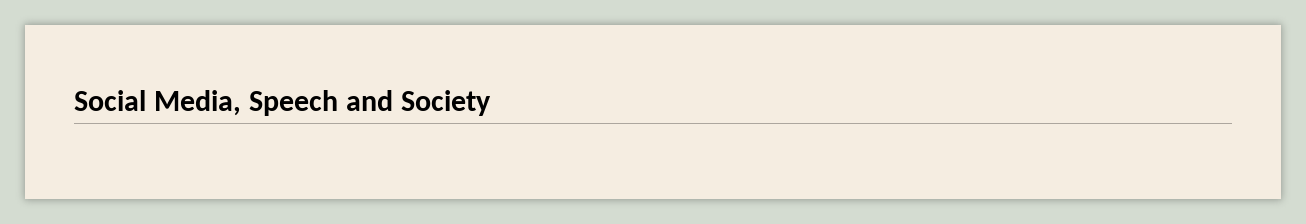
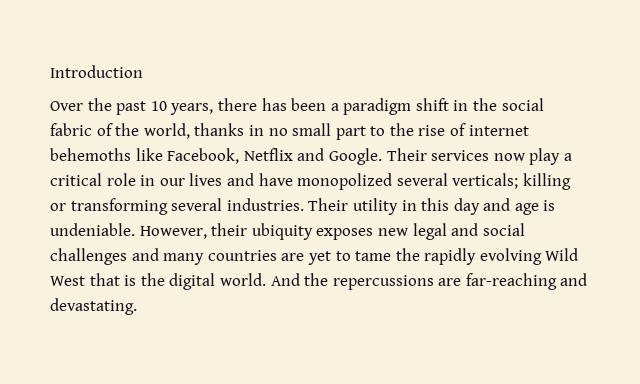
[74,90,491,116] Social Media, Speech and Society -> [50,65,143,78] [50,98,544,115] [50,123,529,140] [50,148,572,165] [50,173,571,190] [50,198,556,215] [50,223,525,240] [50,248,579,265] [50,273,588,290] [50,298,137,315] Introduction // Over the past 10 years, there has been a paradigm shift in the social fabric of the world, thanks in no small part to the rise of internet behemoths like Facebook, Netflix and Google. Their services now play a critical role in our lives and have monopolized several verticals; killing or transforming several industries. Their utility in this day and age is undeniable. However, their ubiquity exposes new legal and social challenges and many countries are yet to tame the rapidly evolving Wild West that is the digital world. And the repercussions are far-reaching and devastating.

